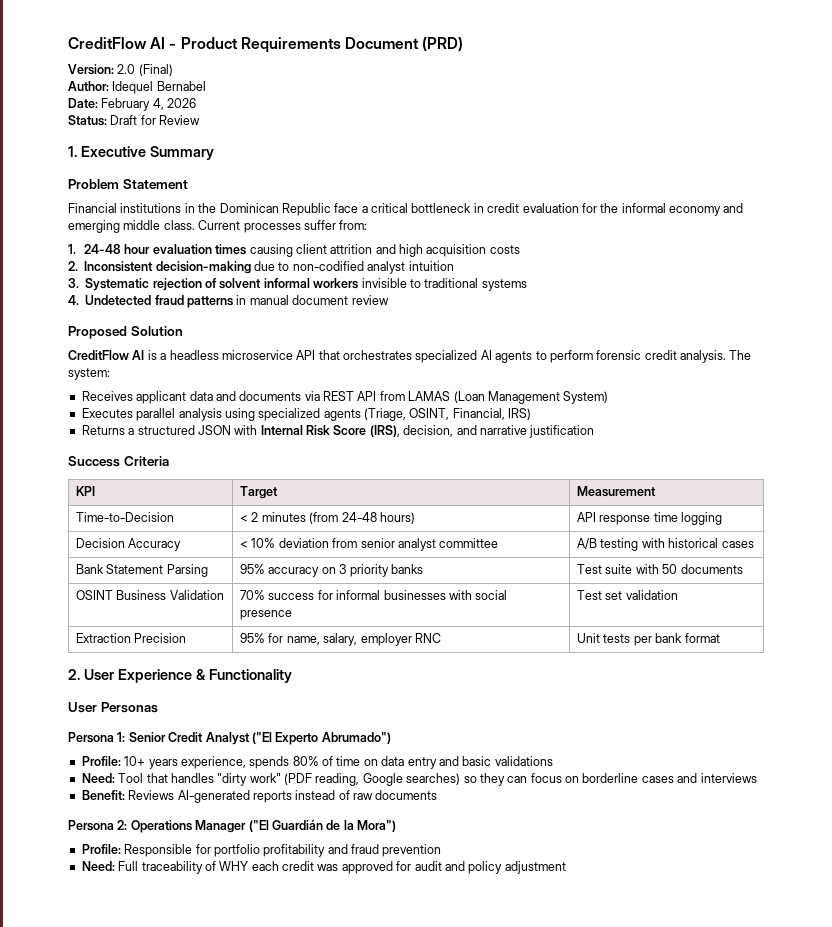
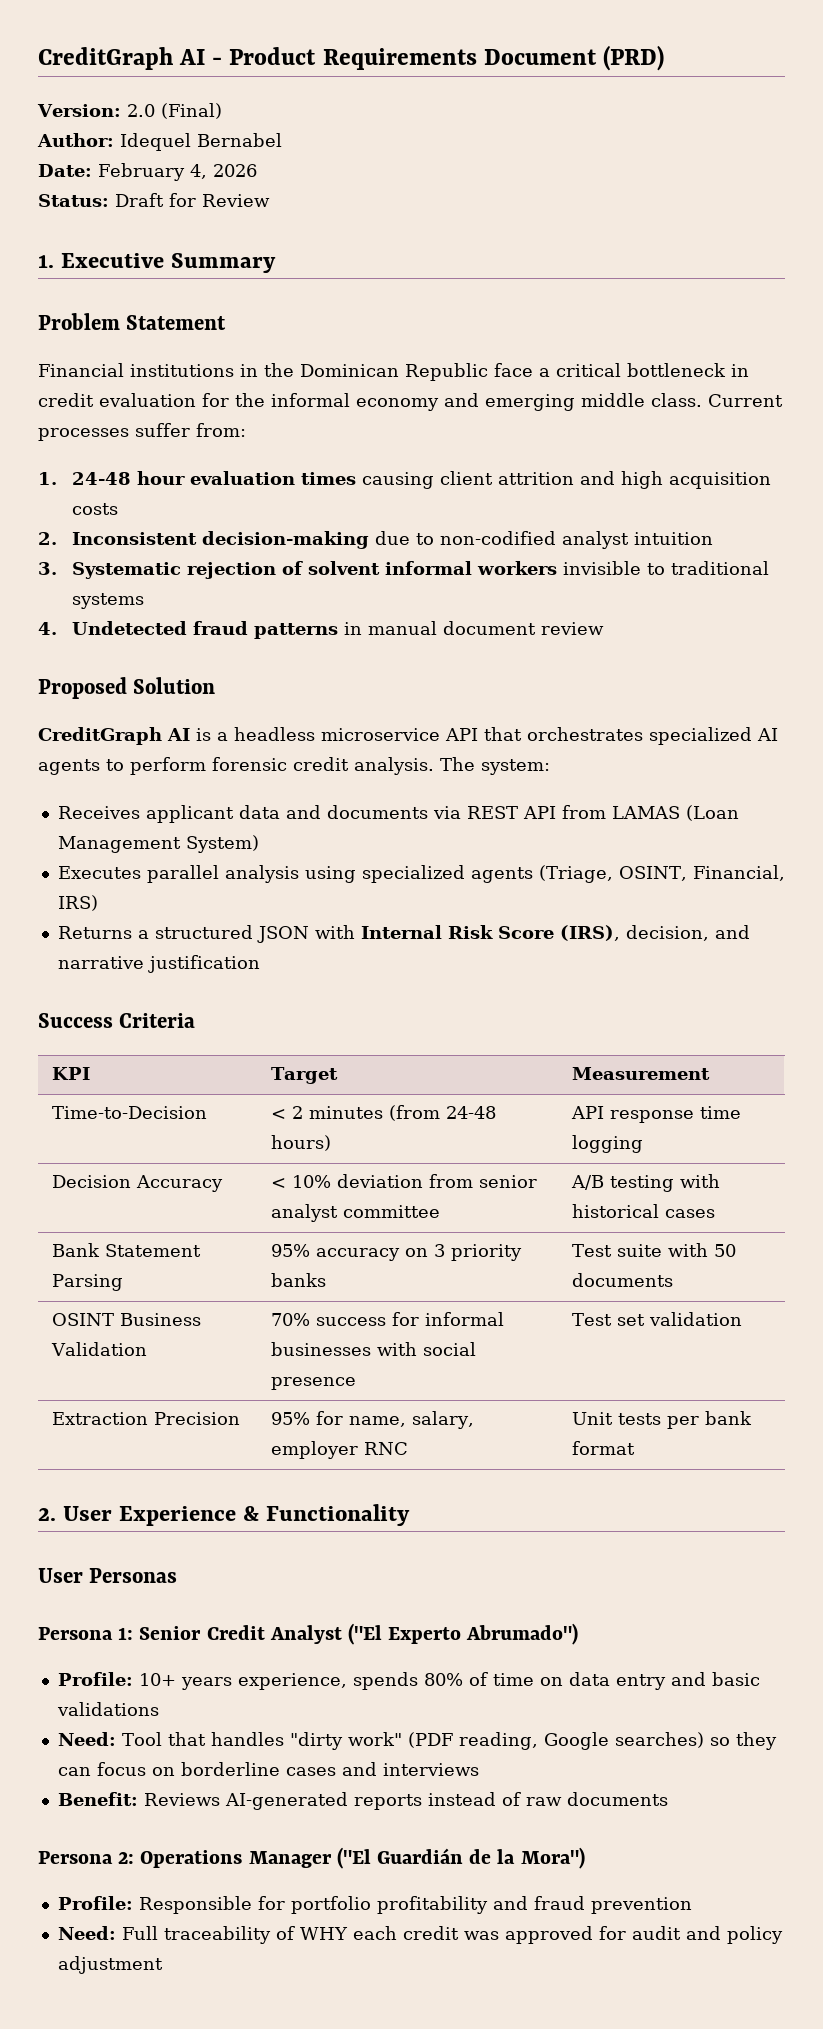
[68,37,147,49] CreditFlow -> [38,47,173,70] CreditGraph
[68,350,129,360] CreditFlow -> [38,727,162,745] CreditGraph

